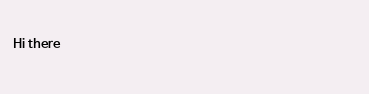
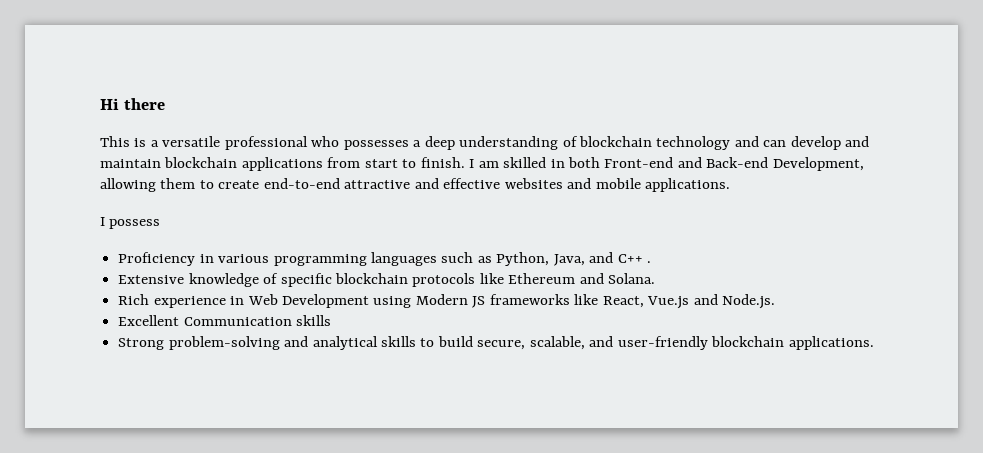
(62, 43) none -> [100,136,870,150] [100,157,864,171] [100,178,731,192] [100,217,161,229] [118,252,652,266] [118,273,656,287] [118,294,776,309] [118,315,332,326] [118,336,874,350] // This is a versatile professional who possesses a deep understanding of blockchain technology and can develop and maintain blockchain applications from start to finish. I am skilled in both Front-end and Back-end Development, allowing them to create end-to-end attractive and effective websites and mobile applications. // I possess // Proficiency in various programming languages such as Python, Java, and C++ . // Extensive knowledge of specific blockchain protocols like Ethereum and Solana. // Rich experience in Web Development using Modern JS frameworks like React, Vue.js and Node.js. // Excellent Communication skills // Strong problem-solving and analytical skills to build secure, scalable, and user-friendly blockchain applications.

